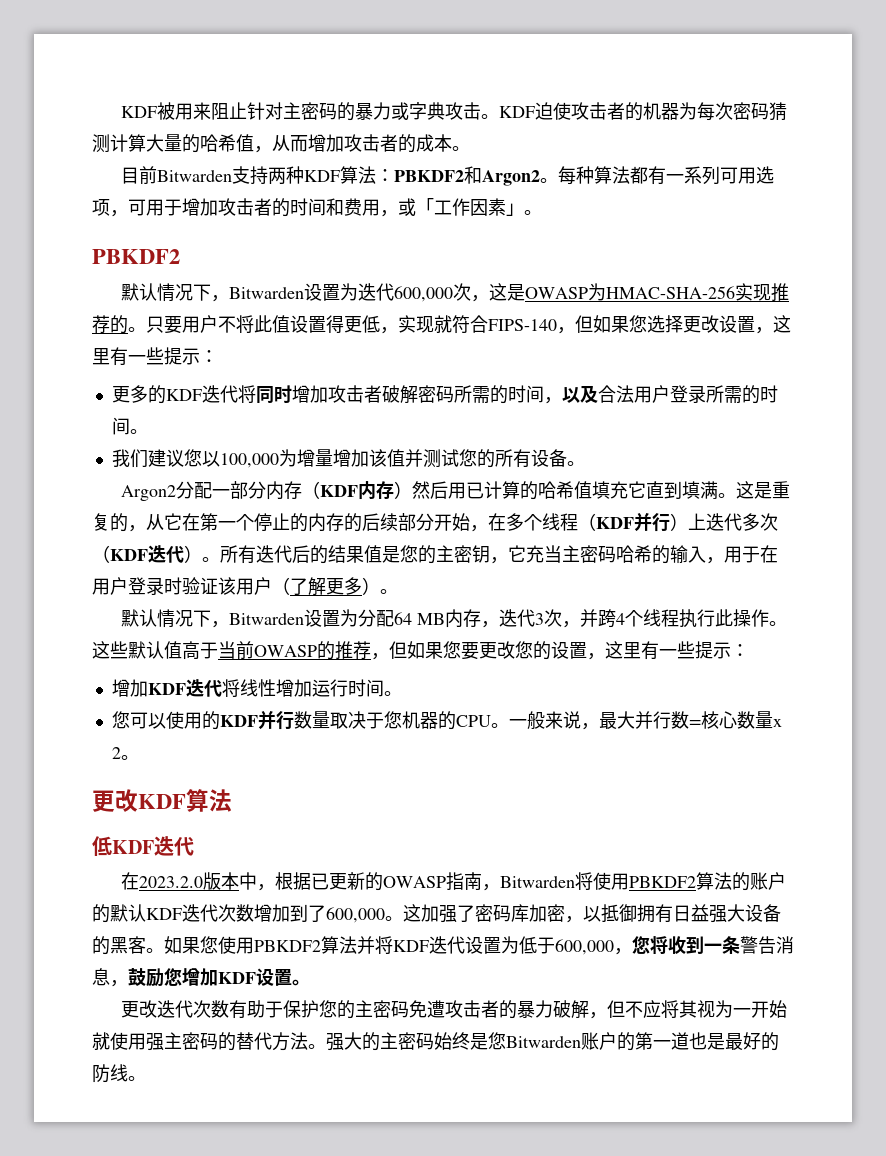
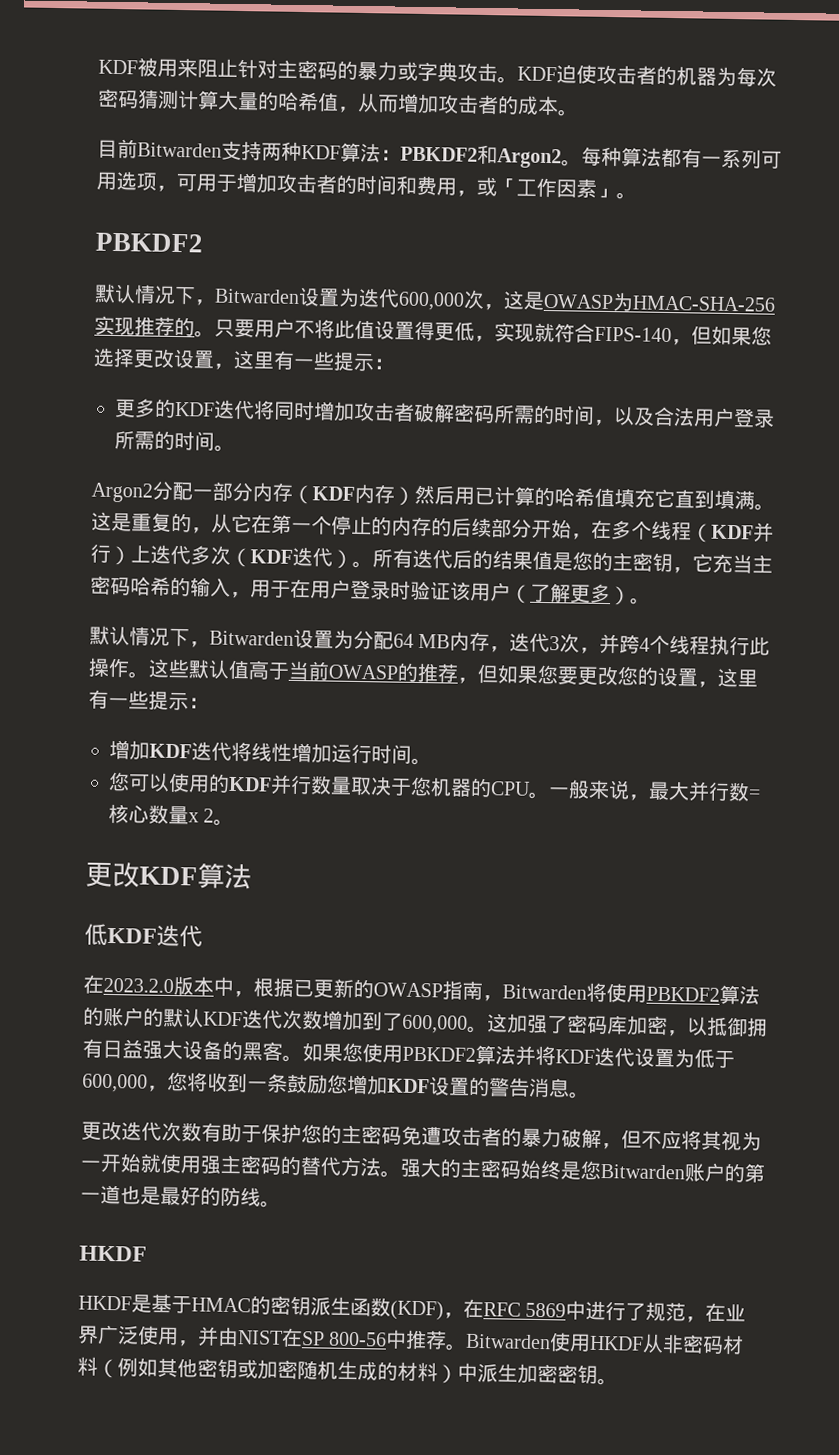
[111,449,585,468] // 我们建议您以100,000为增量增加该值并测试您的所有设备。 -> (235, 448) none
[740,936,794,954] [92,968,128,987] 警告消息， -> (288, 1083) none
(292, 977) none -> [469,1076,570,1098] 的警告消息
(146, 1078) none -> [79,1245,147,1262] [78,1293,747,1323] [77,1324,745,1355] [77,1356,618,1386] // HKDF // HKDF是基于HMAC的密钥派生函数(KDF)，在RFC 5869中进行了规范，在业界广泛使用，并由NIST在SP 800-56中推荐。Bitwarden使用HKDF从非密码材料（例如其他密钥或加密随机生成的材料）中派生加密密钥。

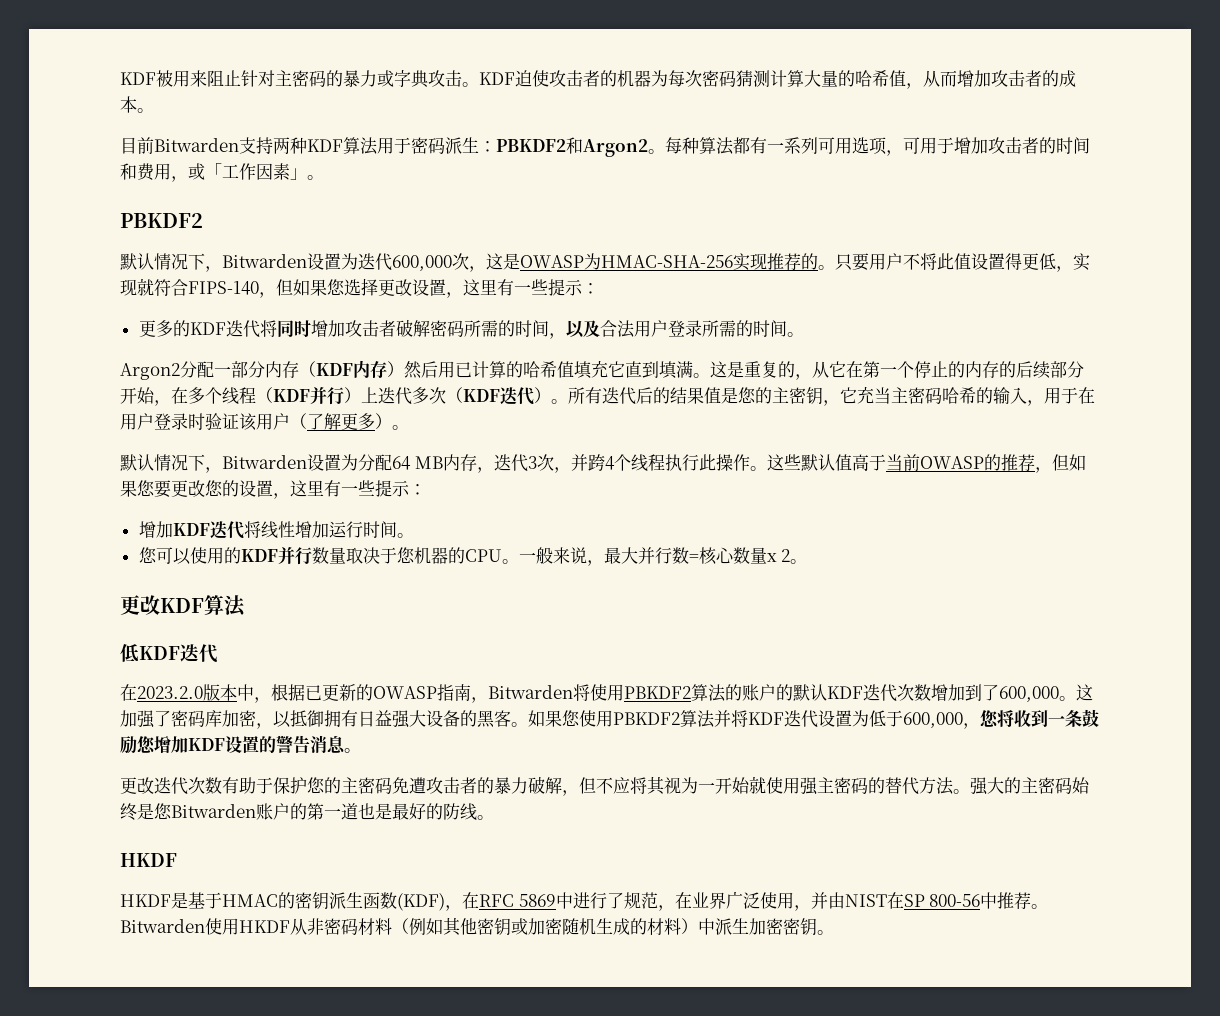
(381, 152) none -> [377,137,479,154] 用于密码派生

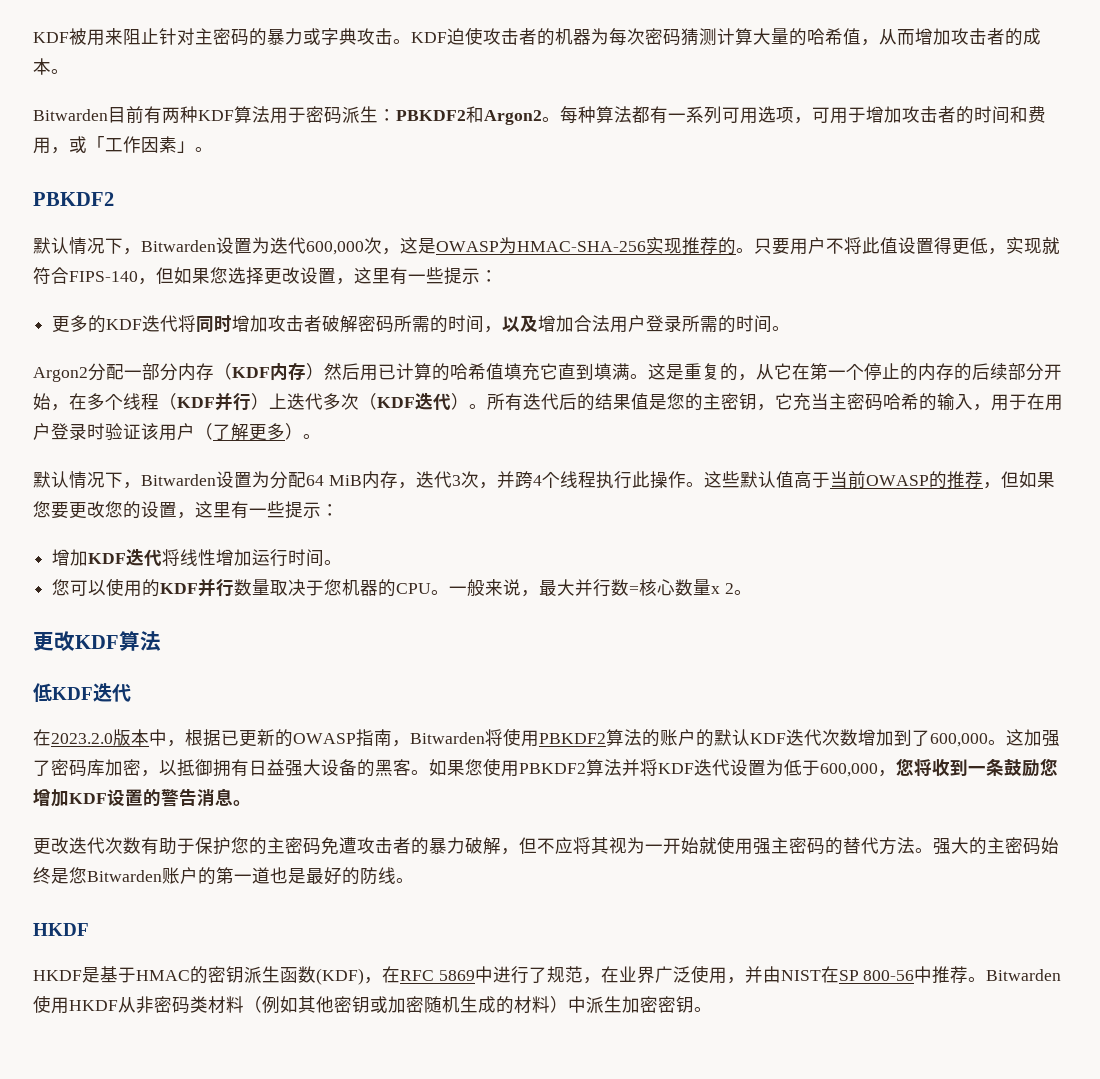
[120,137,273,154] 目前Bitwarden支持 -> [33,106,162,124] Bitwarden目前有
(600, 328) none -> [538,315,575,332] 增加
[414,456,443,469] MB -> [328,475,362,486] MiB
(358, 926) none -> [190,996,208,1013] 类

